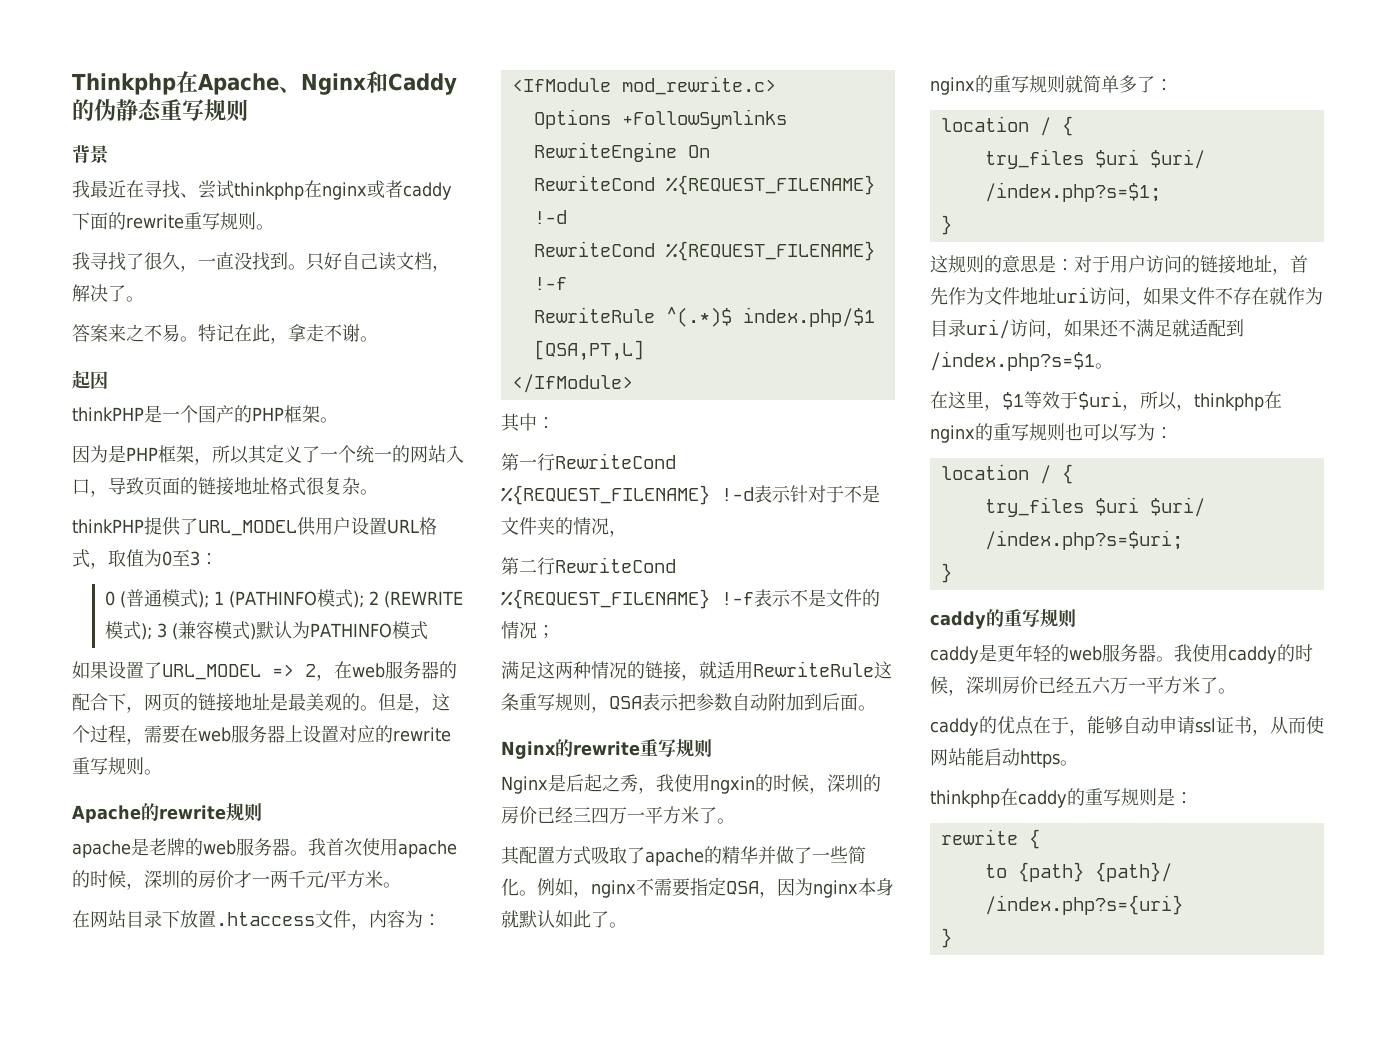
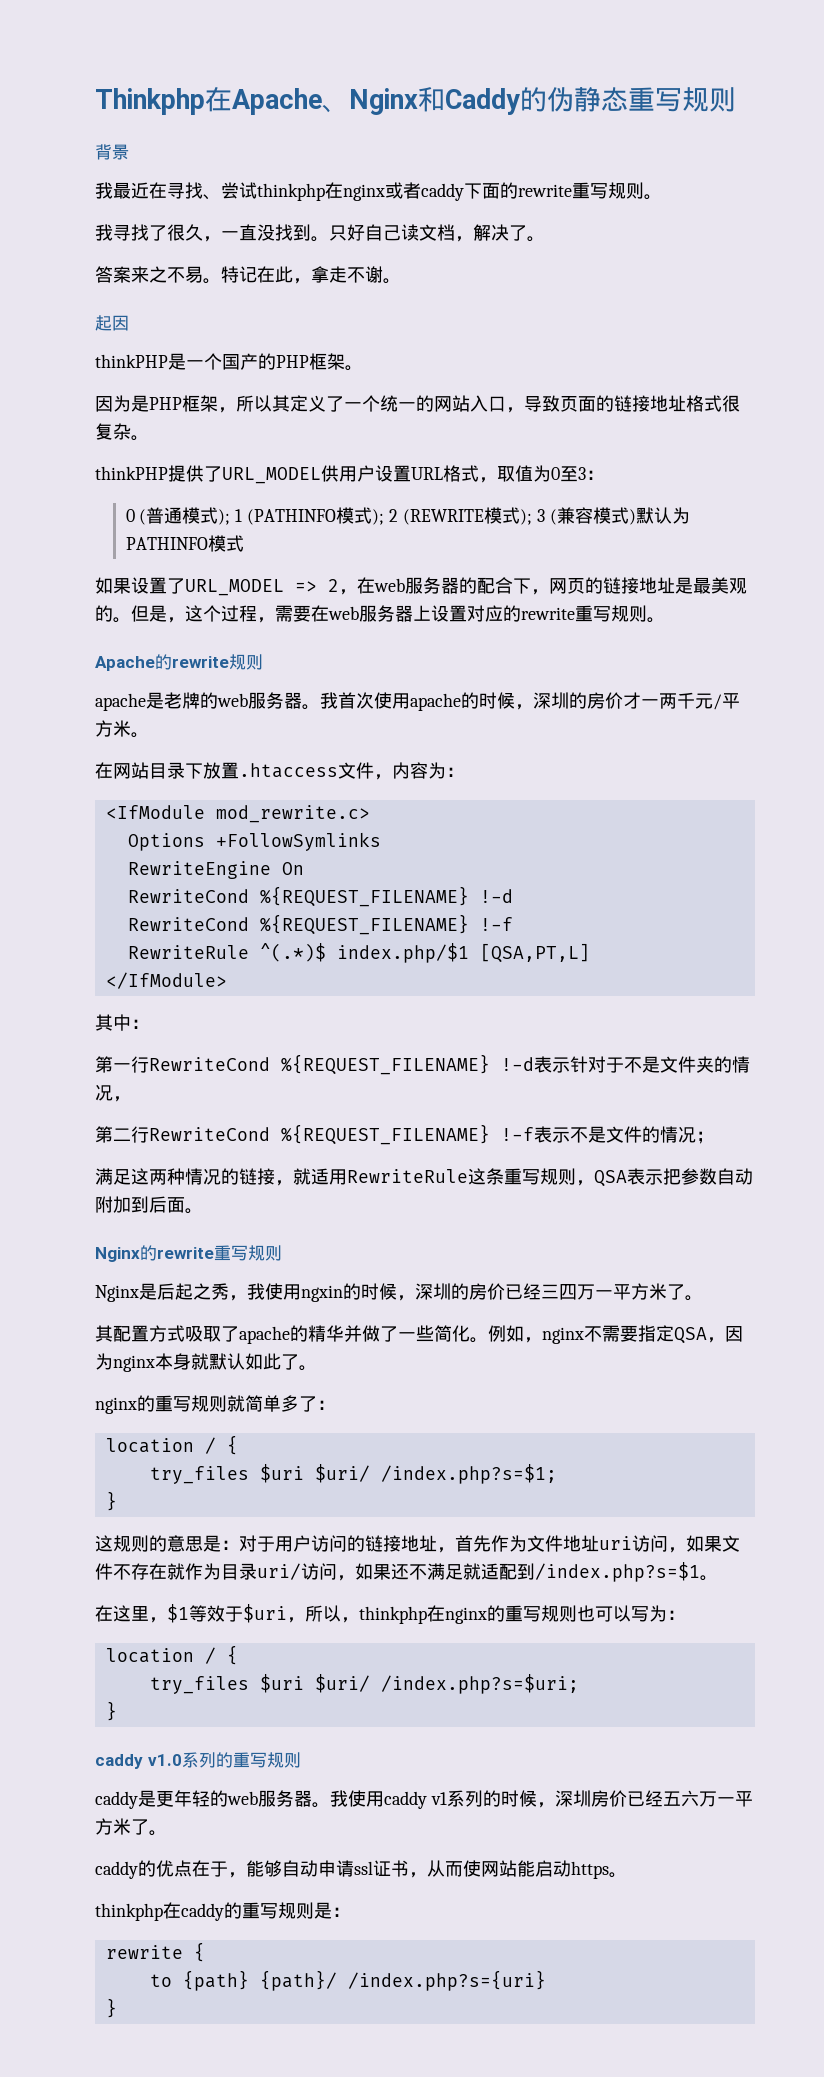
(986, 620) none -> [147,1752,216,1768] v1.0系列
(1277, 655) none -> [430,1790,483,1807] v1系列

